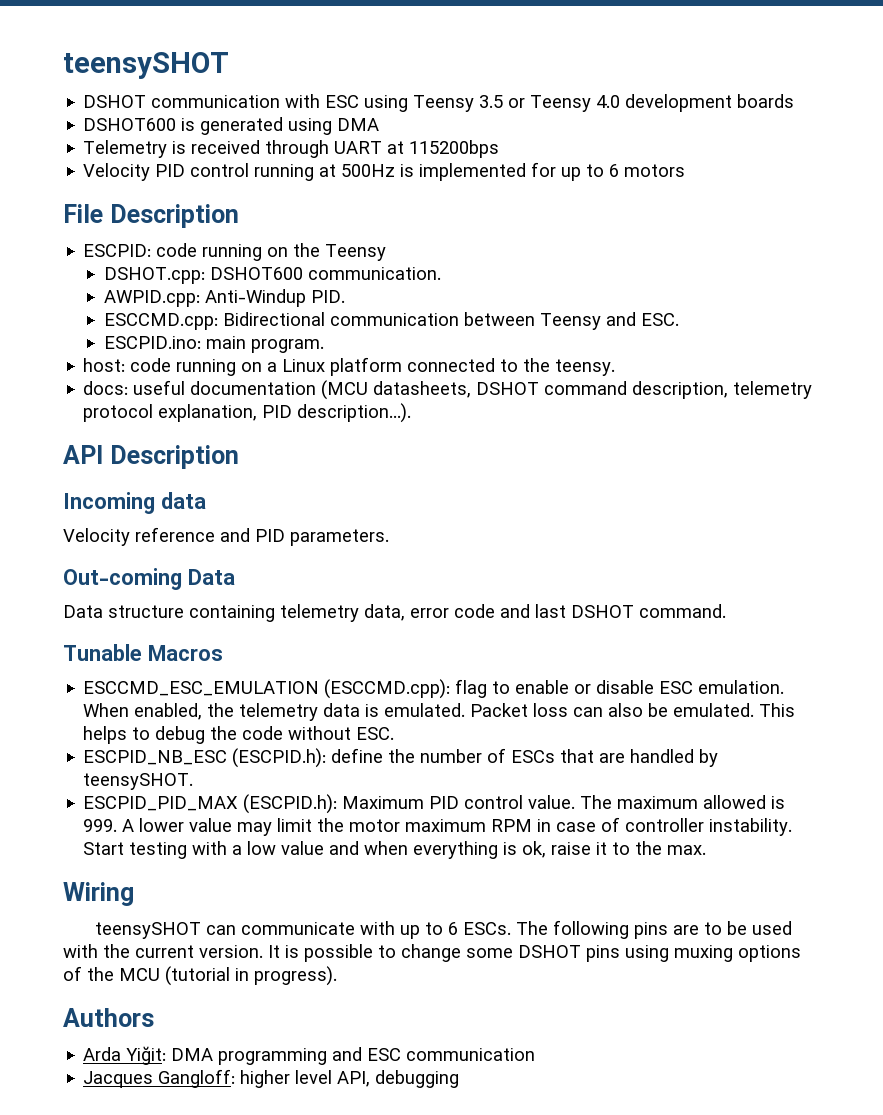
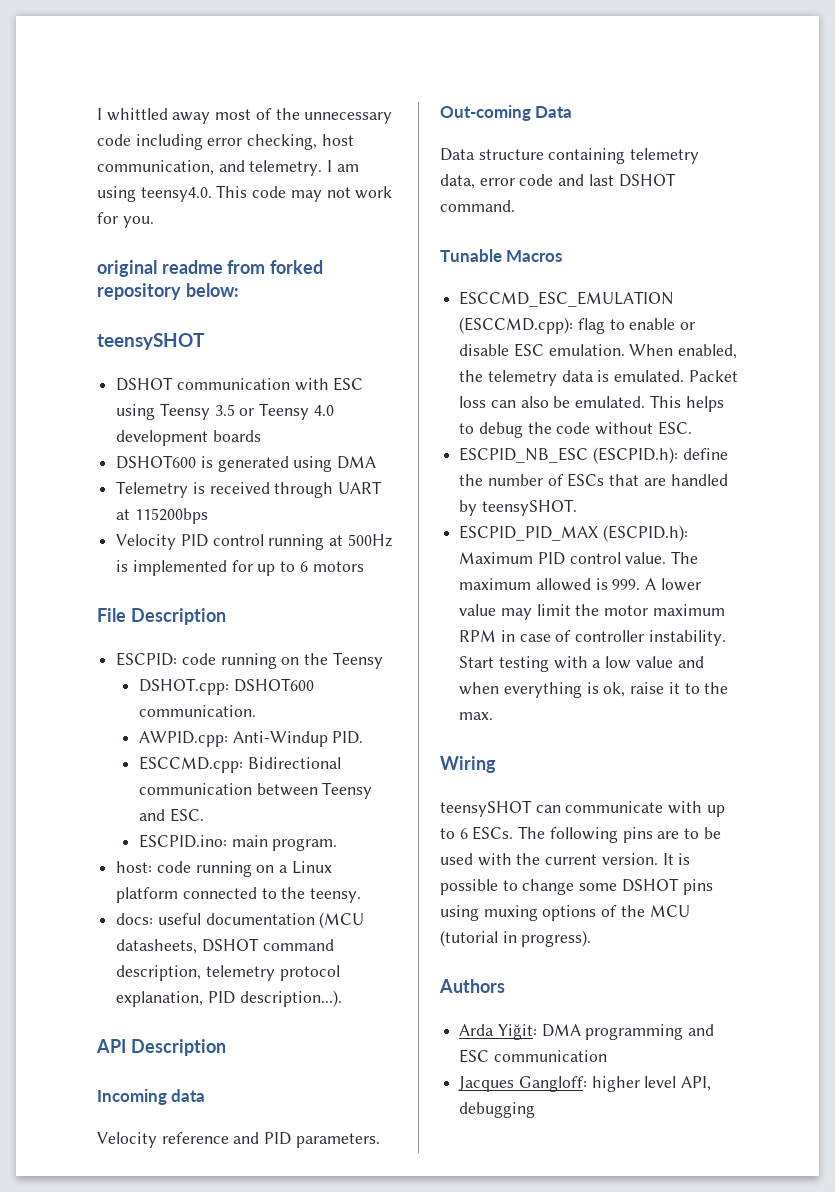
(63, 65) none -> [97,108,393,124] [97,134,354,150] [97,160,359,176] [97,185,393,202] [97,212,154,228] [97,260,324,277] [97,283,239,300] I whittled away most of the unnecessary code including error checking, host communication, and telemetry. I am using teensy4.0. This code may not work for you. // original readme from forked repository below: //

